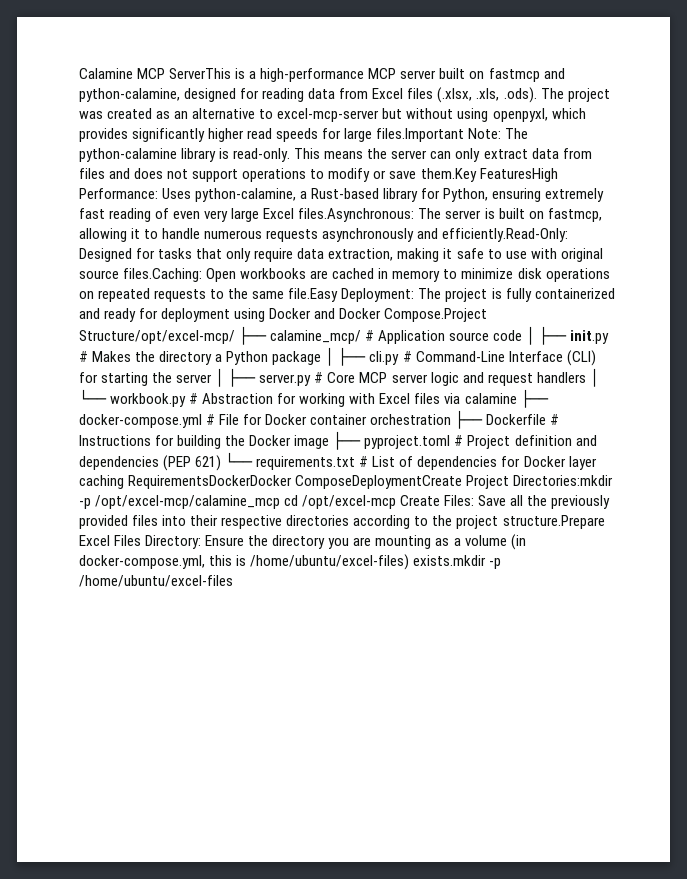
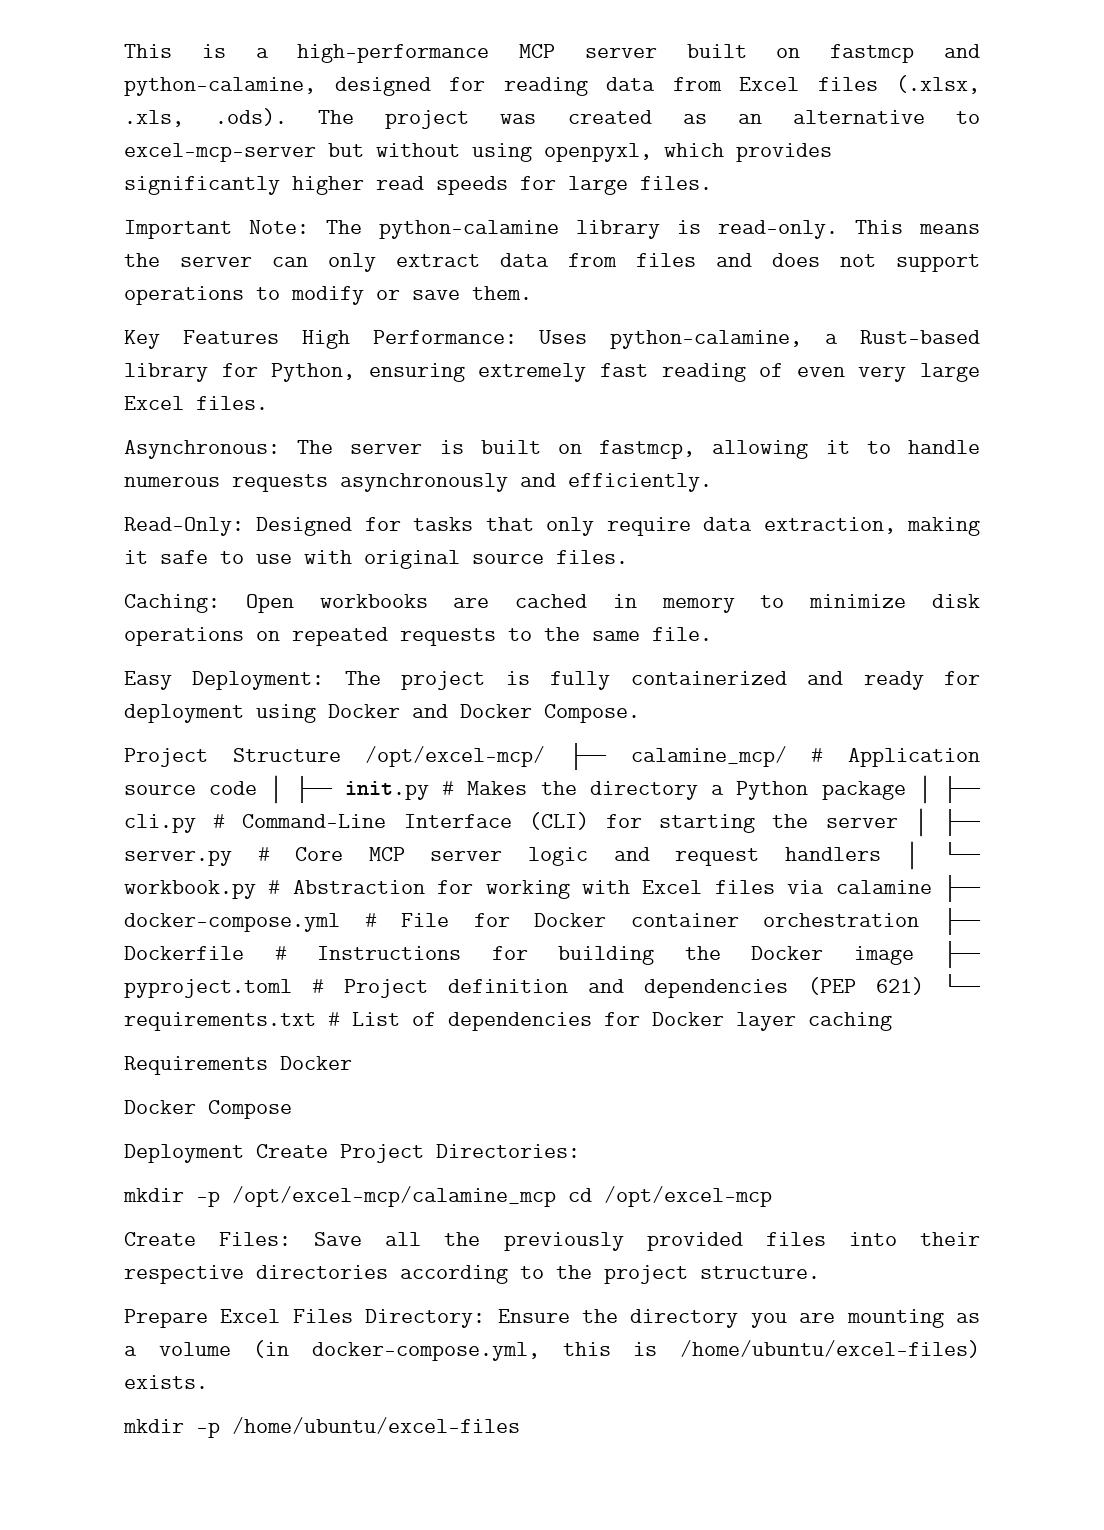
[79,68,232,79] Calamine MCP ServerThis -> [124,44,172,58] This
[376,128,465,142] files.Important -> [640,176,712,190] [124,220,232,239] files. // Important
[420,168,558,182] them.Key FeaturesHigh -> [472,286,532,300] [124,330,350,349] them. // Key Features High
[298,208,415,222] files.Asynchronous: -> [196,396,268,410] [124,440,280,459] files. // Asynchronous:
[442,228,569,242] efficiently.Read-Only: -> [568,473,712,492] [124,517,244,536] efficiently. // Read-Only:
[123,268,203,282] files.Caching: -> [556,550,628,564] [124,594,220,613] files. // Caching:
[288,288,339,302] file.Easy -> [652,627,712,641] [124,671,172,690] file. // Easy
[384,308,488,322] [79,330,235,344] Compose.Project Structure/opt/excel-mcp/ -> [544,704,640,723] [124,746,546,767] Compose. // Project Structure /opt/excel-mcp/
[128,475,614,489] RequirementsDockerDocker ComposeDeploymentCreate Project Directories:mkdir -> [124,1056,352,1075] [124,1100,292,1119] [124,1144,580,1163] [123,1188,184,1202] // Requirements Docker // Docker Compose // Deployment Create Project Directories: // mkdir
(397, 502) none -> (772, 1196) //
[502,515,605,529] structure.Prepare -> [700,1266,820,1279] [124,1309,208,1328] structure. // Prepare
[413,555,487,566] exists.mkdir -> [124,1375,208,1389] [123,1419,184,1433] exists. // mkdir

